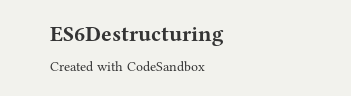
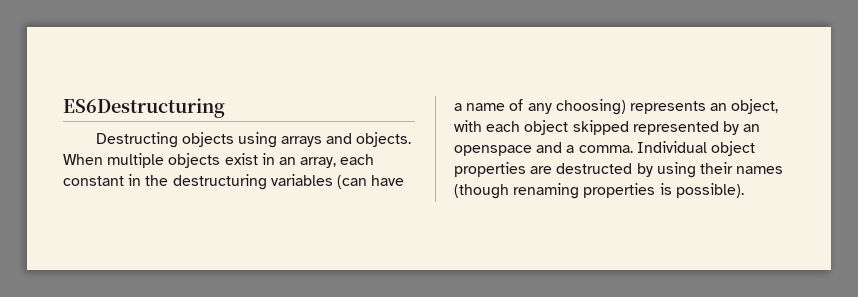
[50,61,205,72] Created with CodeSandbox -> [95,132,412,148] [63,153,375,168] [63,174,405,190] [454,99,779,115] [454,120,761,135] [454,141,755,156] [454,162,784,178] [454,183,744,199] Destructing objects using arrays and objects. When multiple objects exist in an array, each constant in the destructuring variables (can have a name of any choosing) represents an object, with each object skipped represented by an openspace and a comma. Individual object properties are destructed by using their names (though renaming properties is possible).

